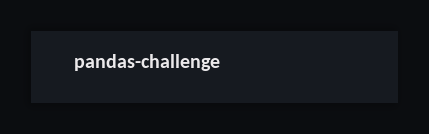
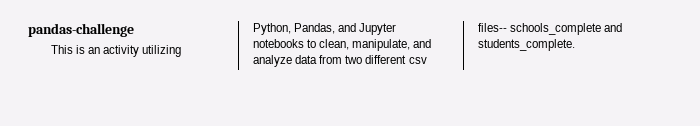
(220, 62) none -> [50,45,182,57] [253,23,397,35] [253,39,432,51] [253,55,427,67] [478,23,623,35] [478,39,575,51] // This is an activity utilizing Python, Pandas, and Jupyter notebooks to clean, manipulate, and analyze data from two different csv files-- schools_complete and students_complete.

